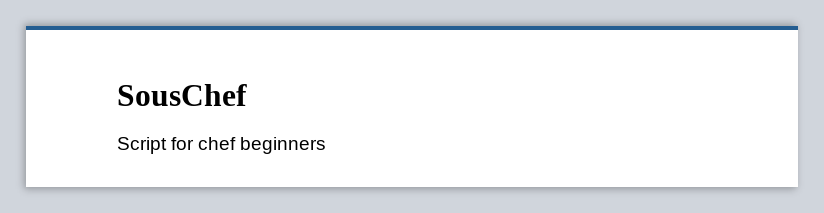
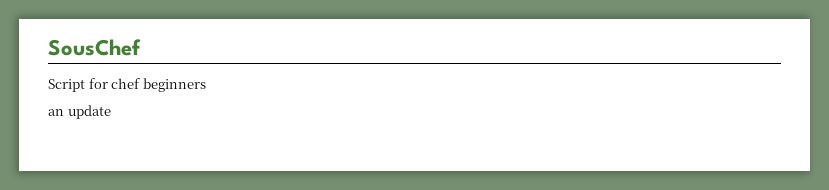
(327, 145) none -> [48,105,111,119] // an update

